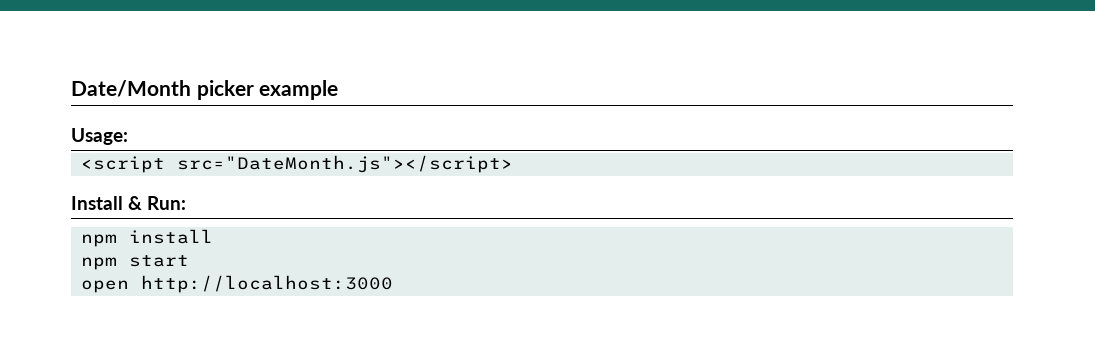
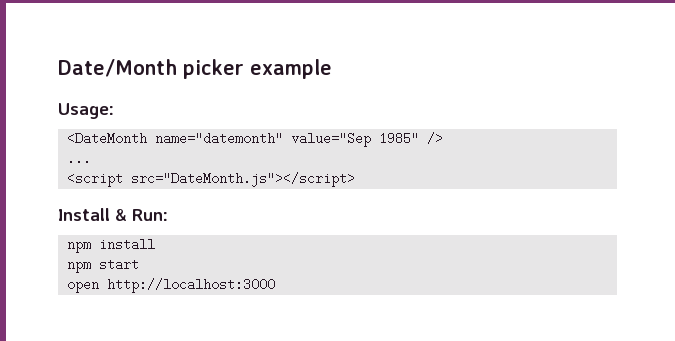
(128, 136) none -> [66,132,443,147] [66,152,91,165] // <DateMonth name="datemonth" value="Sep 1985" /> // ...

